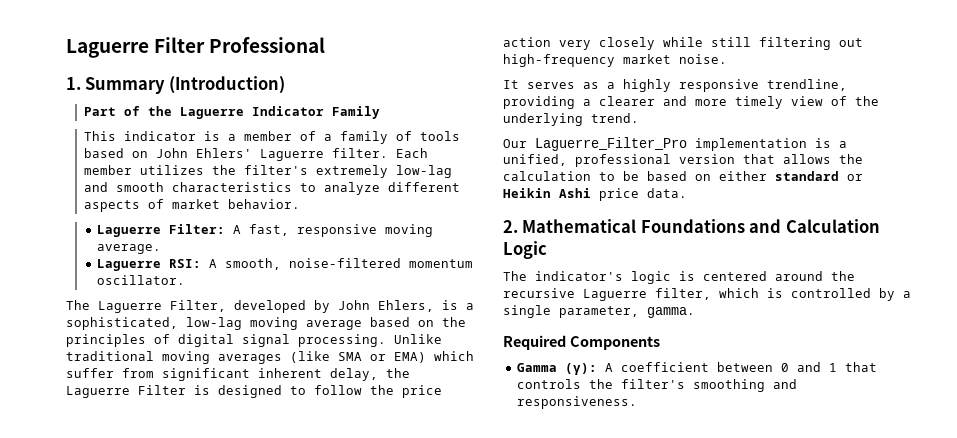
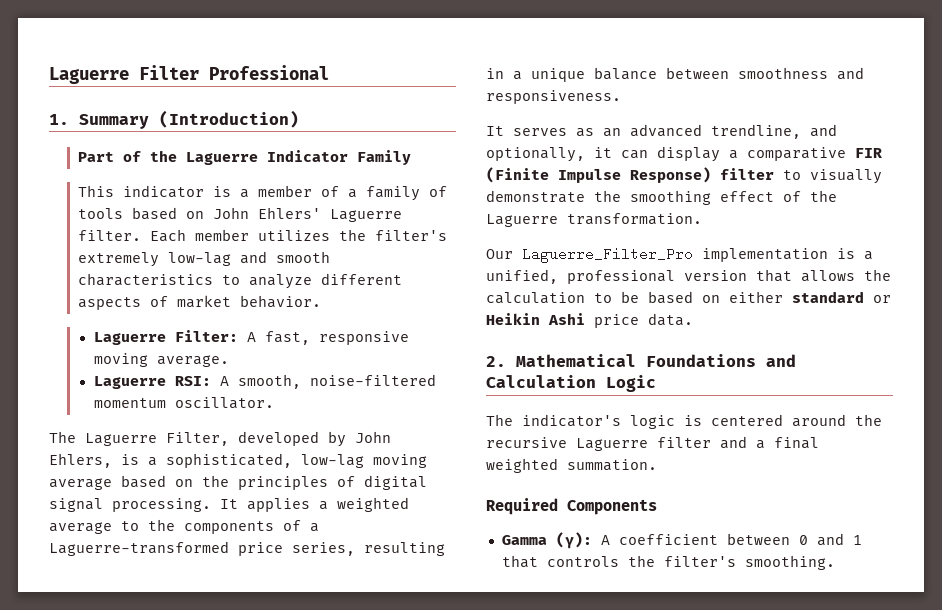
[394,334,442,344] [66,351,474,364] [66,368,410,381] [66,385,442,398] [503,37,863,50] [503,54,727,67] [503,79,847,92] [503,96,879,109] [503,113,639,126] Unlike traditional moving averages (like SMA or EMA) which suffer from significant inherent delay, the Laguerre Filter is designed to follow the price action very closely while still filtering out high-frequency market noise. // It serves as a highly responsive trendline, providing a clearer and more timely view of the underlying trend. -> [220,497,409,512] [49,519,319,534] [49,541,445,556] [486,67,864,82] [486,90,621,104] [486,124,837,139] [486,146,882,162] [486,167,882,184] [486,190,837,205] [486,213,702,227] It applies a weighted average to the components of a Laguerre-transformed price series, resulting in a unique balance between smoothness and responsiveness. // It serves as an advanced trendline, and optionally, it can display a comparative FIR (Finite Impulse Response) filter to visually demonstrate the smoothing effect of the Laguerre transformation.
[655,288,911,301] [503,305,695,318] filter, which is controlled by a single parameter, gamma. -> [657,436,819,449] [486,458,657,473] filter and a final weighted summation.
[692,379,797,392] [516,396,637,409] smoothing and responsiveness. -> [744,555,835,570] smoothing.

